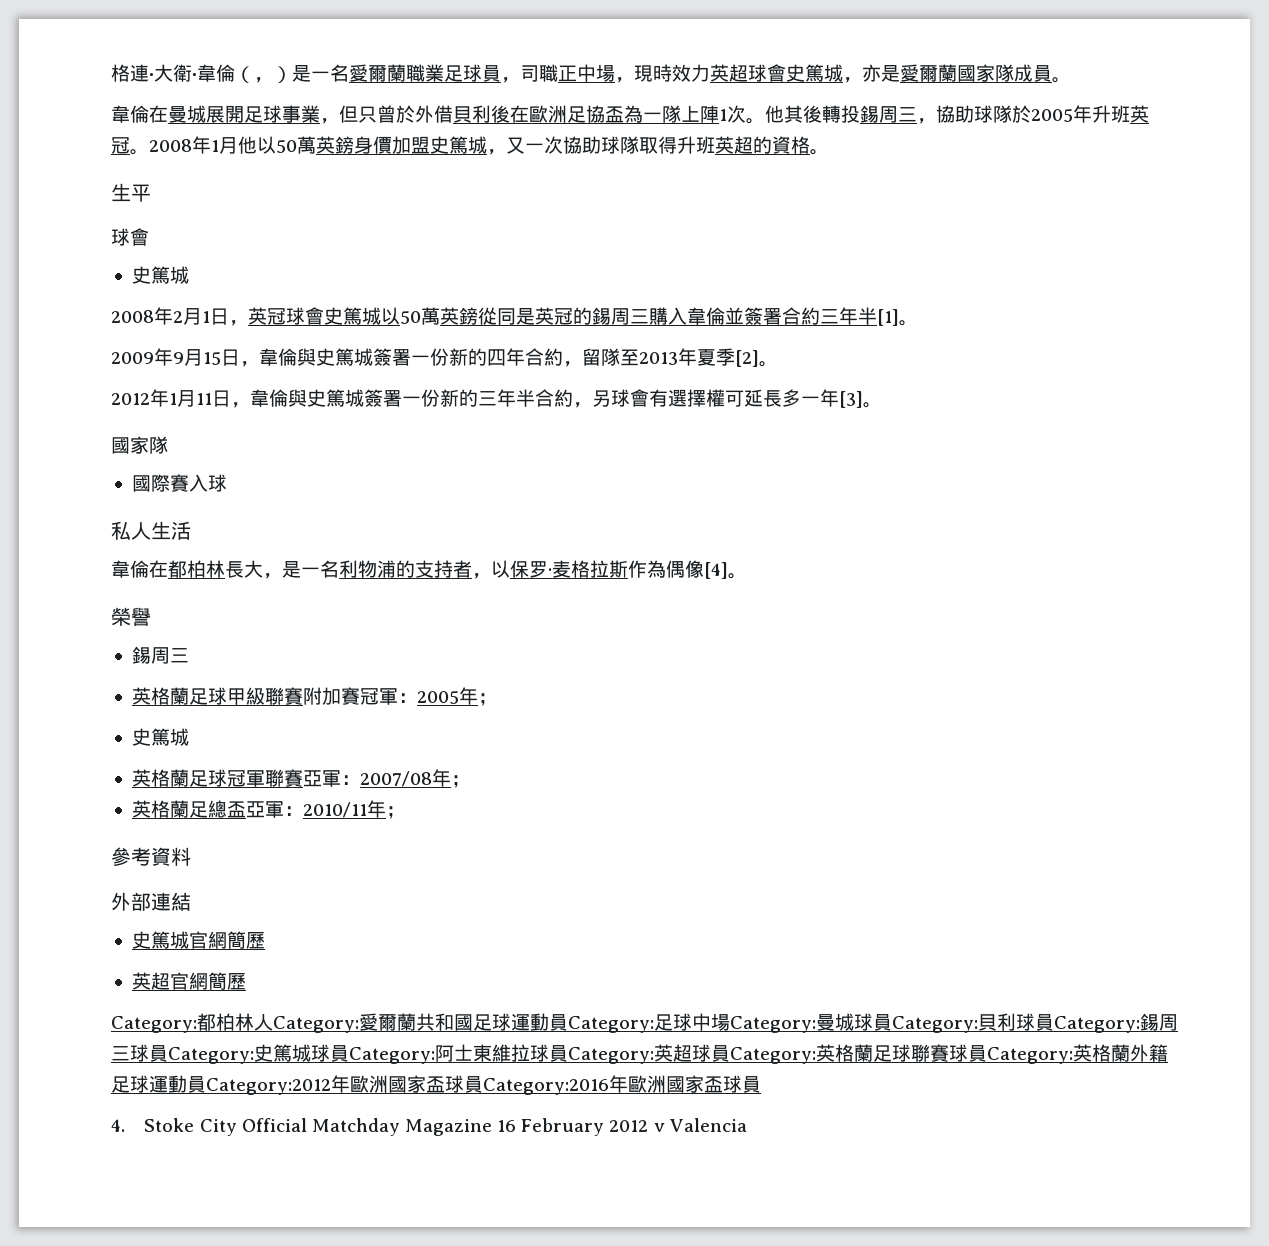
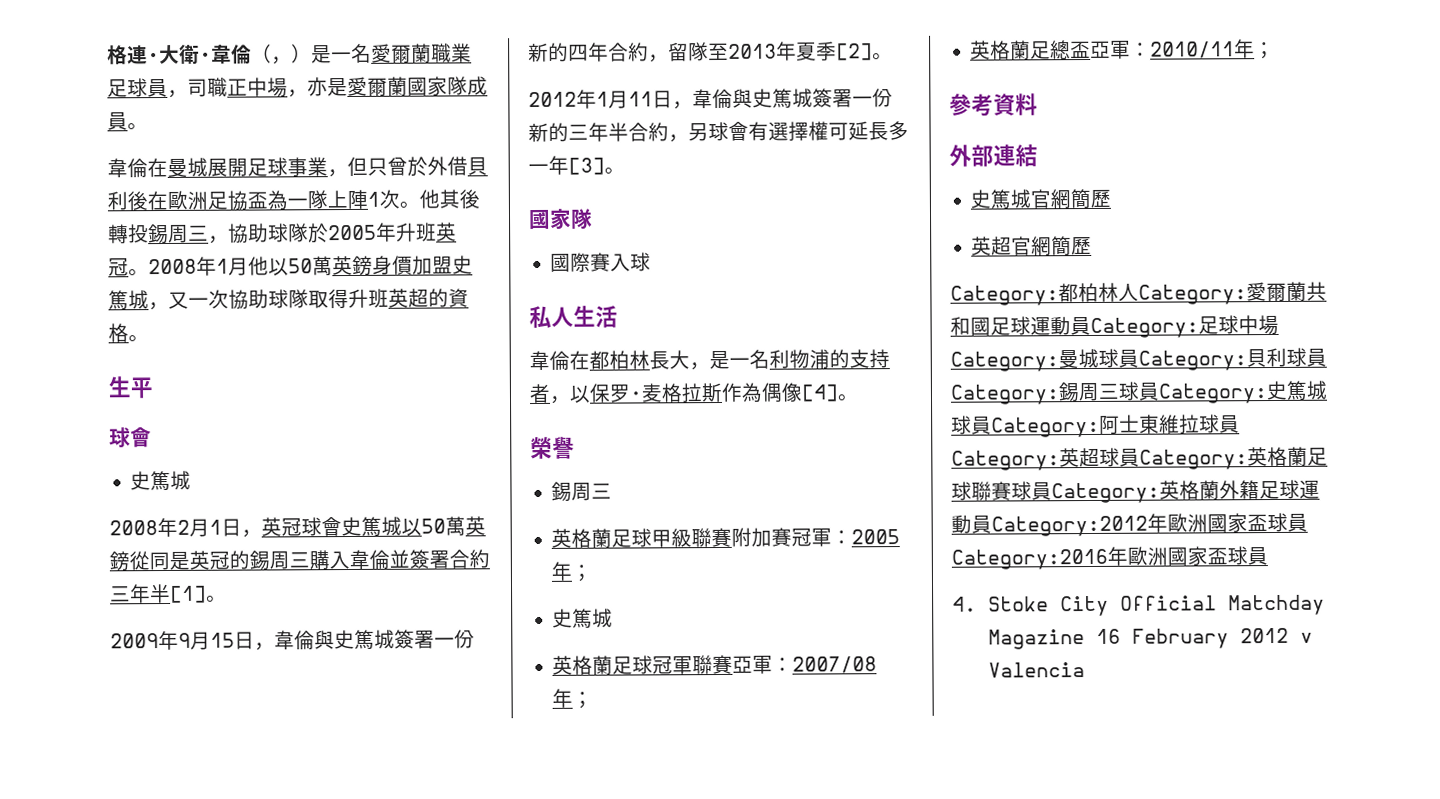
[634,64,862,83] 現時效力英超球會史篤城， -> (308, 93) none

